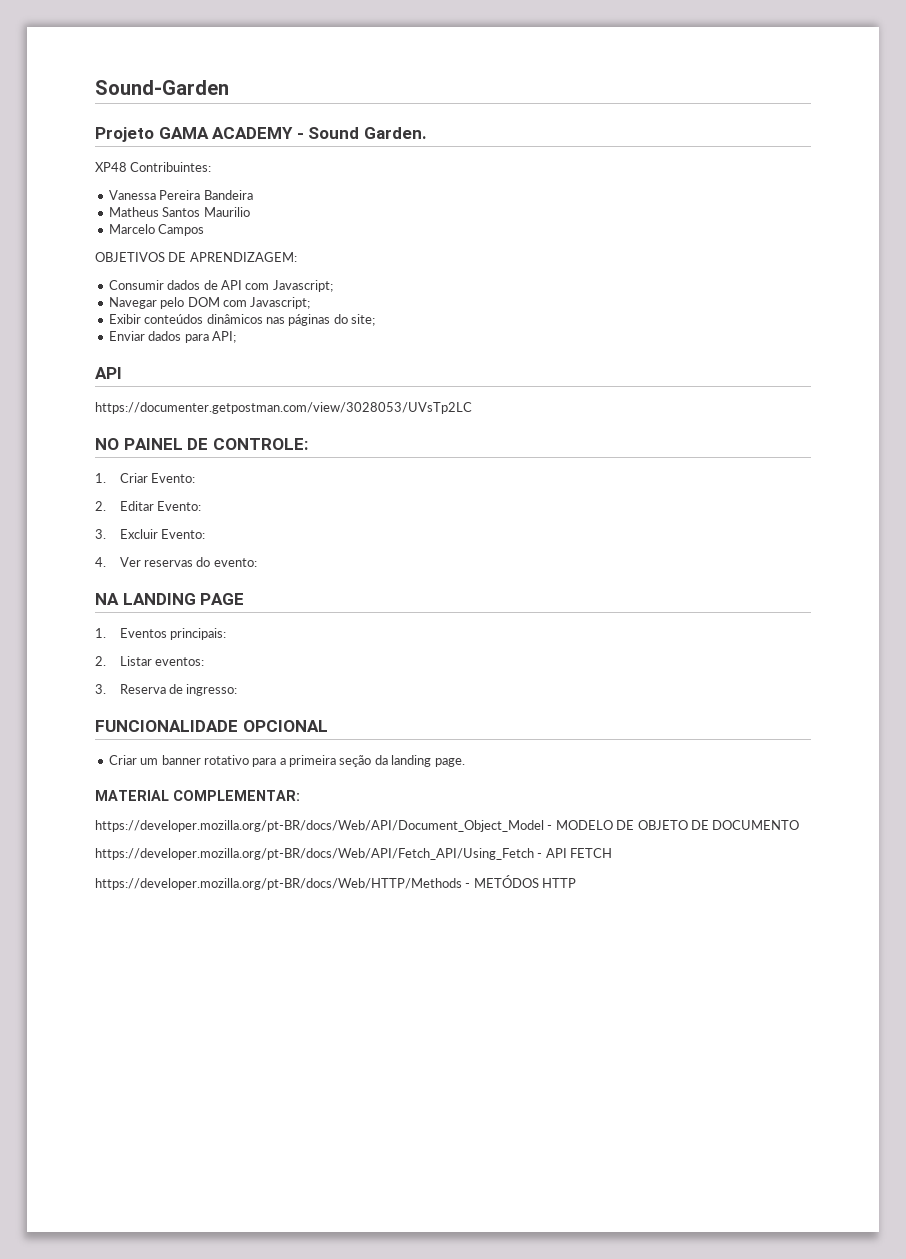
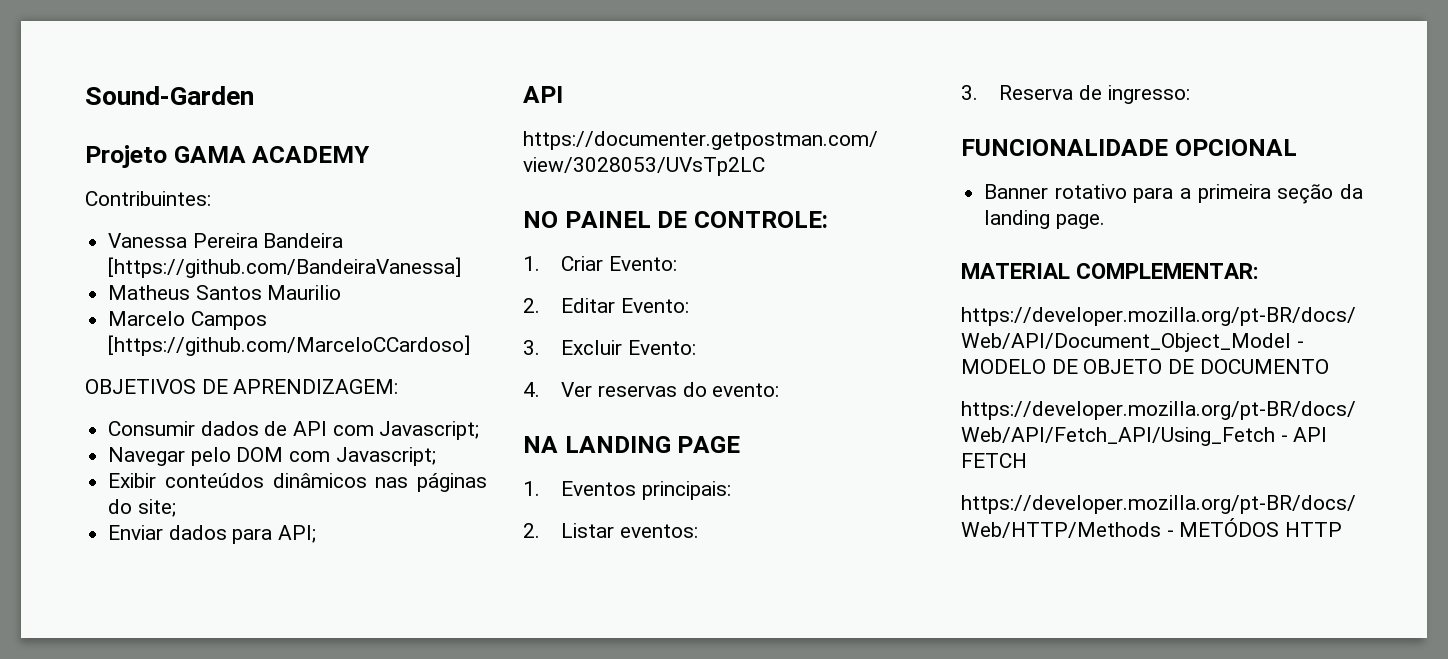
[296,127,427,139] [95,162,127,172] - Sound Garden. // XP48 -> (371, 154) //
(253, 195) none -> [108,257,462,278] [https://github.com/BandeiraVanessa]
(205, 230) none -> [108,335,471,356] [https://github.com/MarceloCCardoso]
[108,755,201,765] Criar um banner -> [984,184,1049,199] Banner

